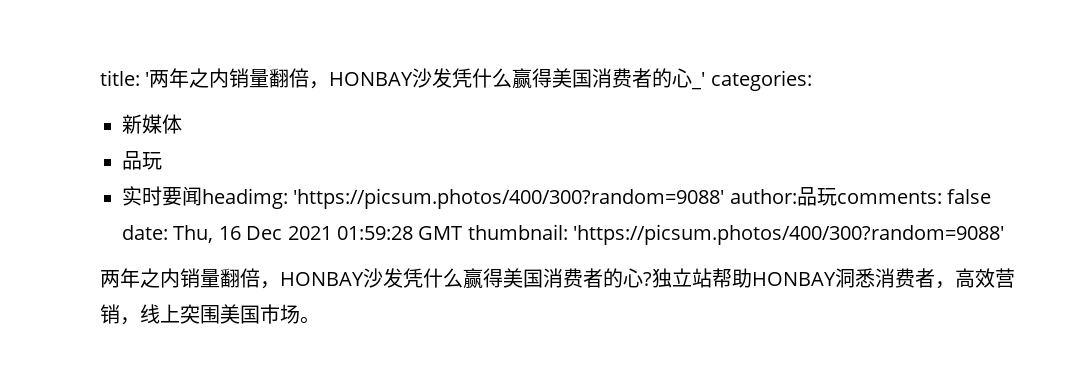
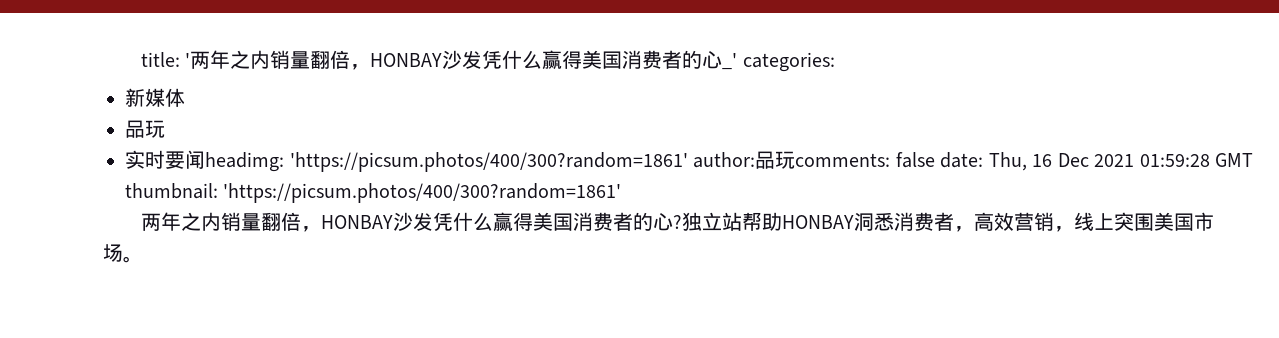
[293,188,725,209] 'https://picsum.photos/400/300?random=9088' -> [289,152,688,172] 'https://picsum.photos/400/300?random=1861'
[573,224,1005,245] 'https://picsum.photos/400/300?random=9088' -> [223,183,622,203] 'https://picsum.photos/400/300?random=1861'

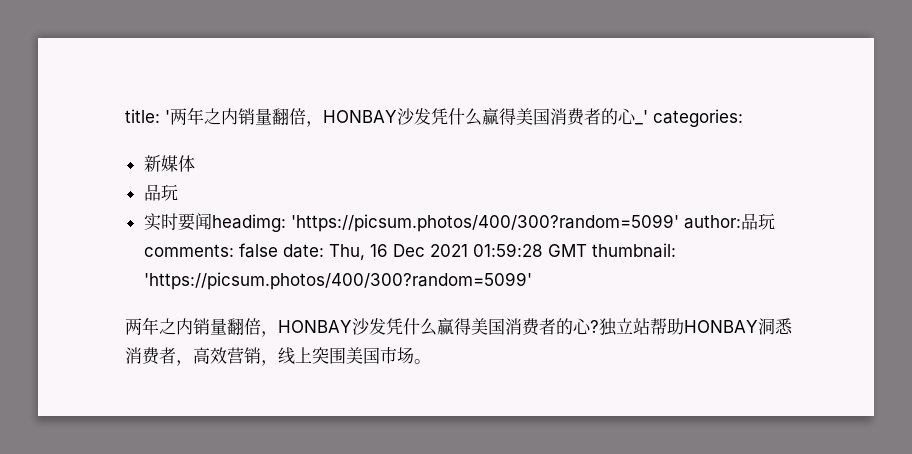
[289,152,688,172] 'https://picsum.photos/400/300?random=1861' -> [290,214,679,232] 'https://picsum.photos/400/300?random=5099'
[223,183,622,203] 'https://picsum.photos/400/300?random=1861' -> [143,272,532,290] 'https://picsum.photos/400/300?random=5099'

